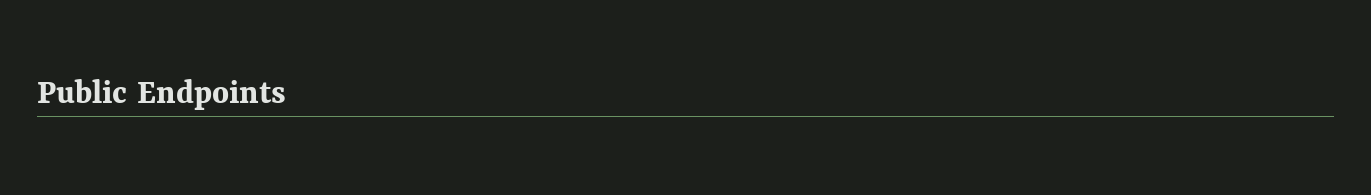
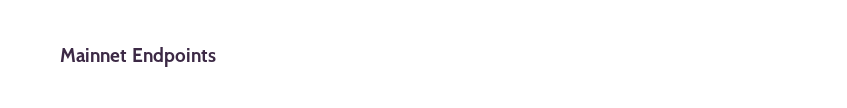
[37,79,127,103] Public -> [60,48,127,62] Mainnet

